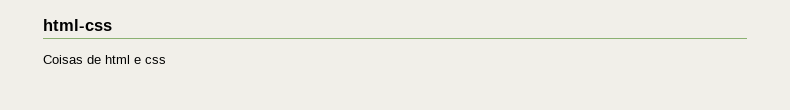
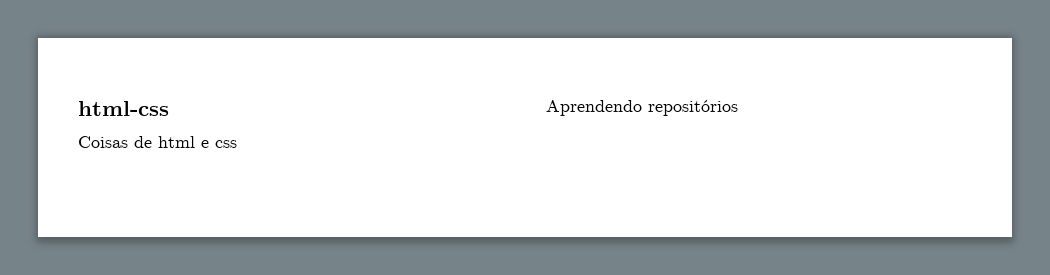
(166, 60) none -> [546,100,738,116] // Aprendendo repositórios

